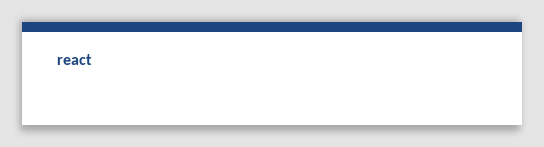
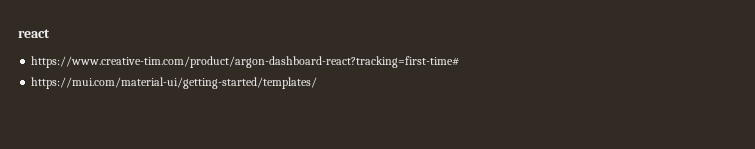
(92, 59) none -> [31,56,460,68] [31,77,318,89] // https://www.creative-tim.com/product/argon-dashboard-react?tracking=first-time# // https://mui.com/material-ui/getting-started/templates/

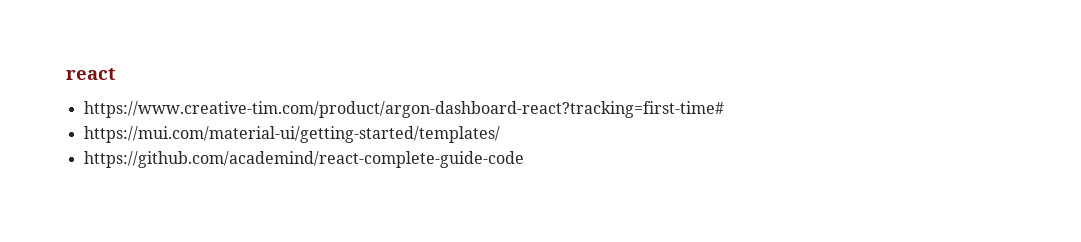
(318, 83) none -> [83,151,524,168] // https://github.com/academind/react-complete-guide-code

